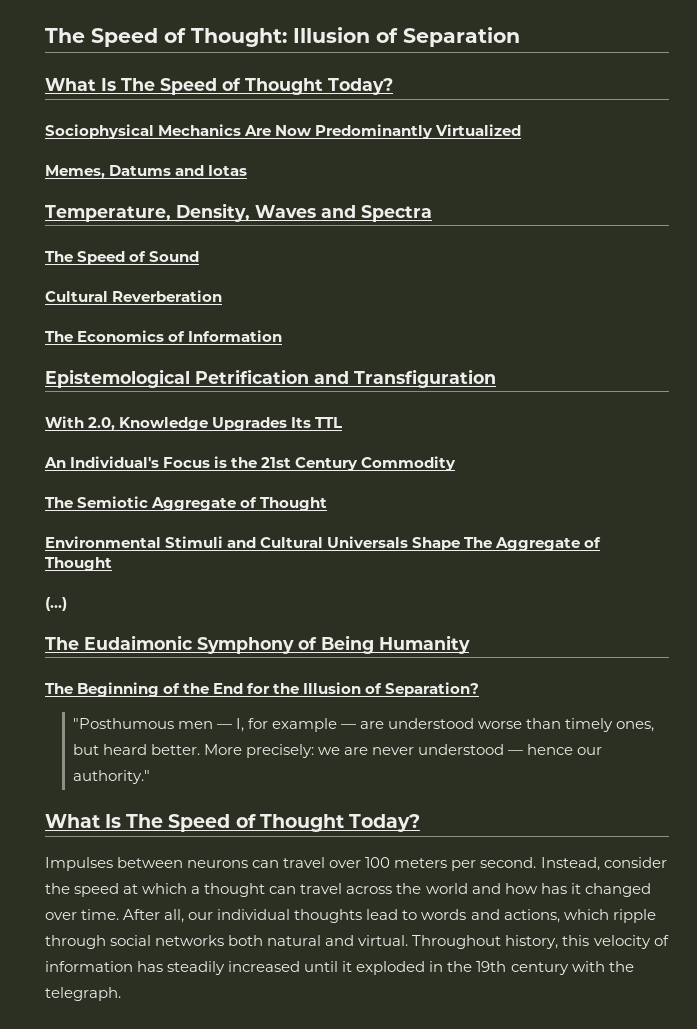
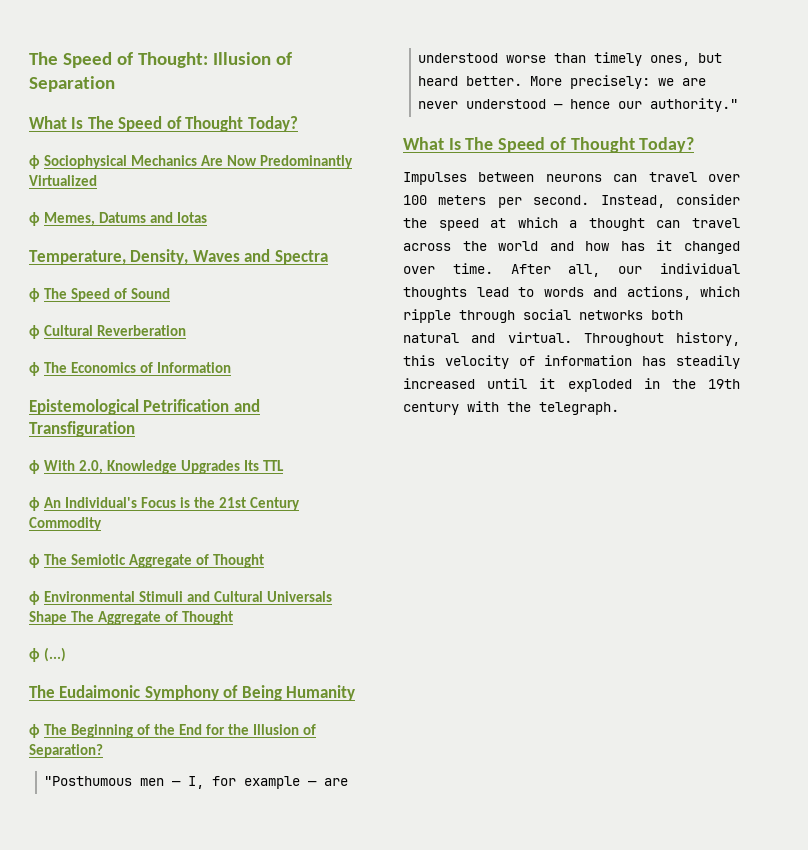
(393, 86) none -> [29,155,40,169] ϕ
(522, 130) none -> [29,212,40,226] ϕ
(432, 213) none -> [29,288,40,302] ϕ
(200, 256) none -> [29,325,40,339] ϕ
(223, 296) none -> [29,362,40,376] ϕ
(496, 378) none -> [29,460,40,474] ϕ
(343, 422) none -> [29,497,40,511] ϕ
(457, 463) none -> [29,554,40,568] ϕ
(328, 504) none -> [29,591,40,605] ϕ
(112, 564) none -> [29,648,40,662] ϕ
(470, 644) none -> [29,724,40,738] ϕ

